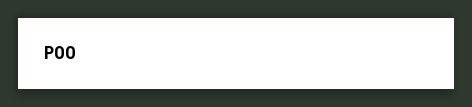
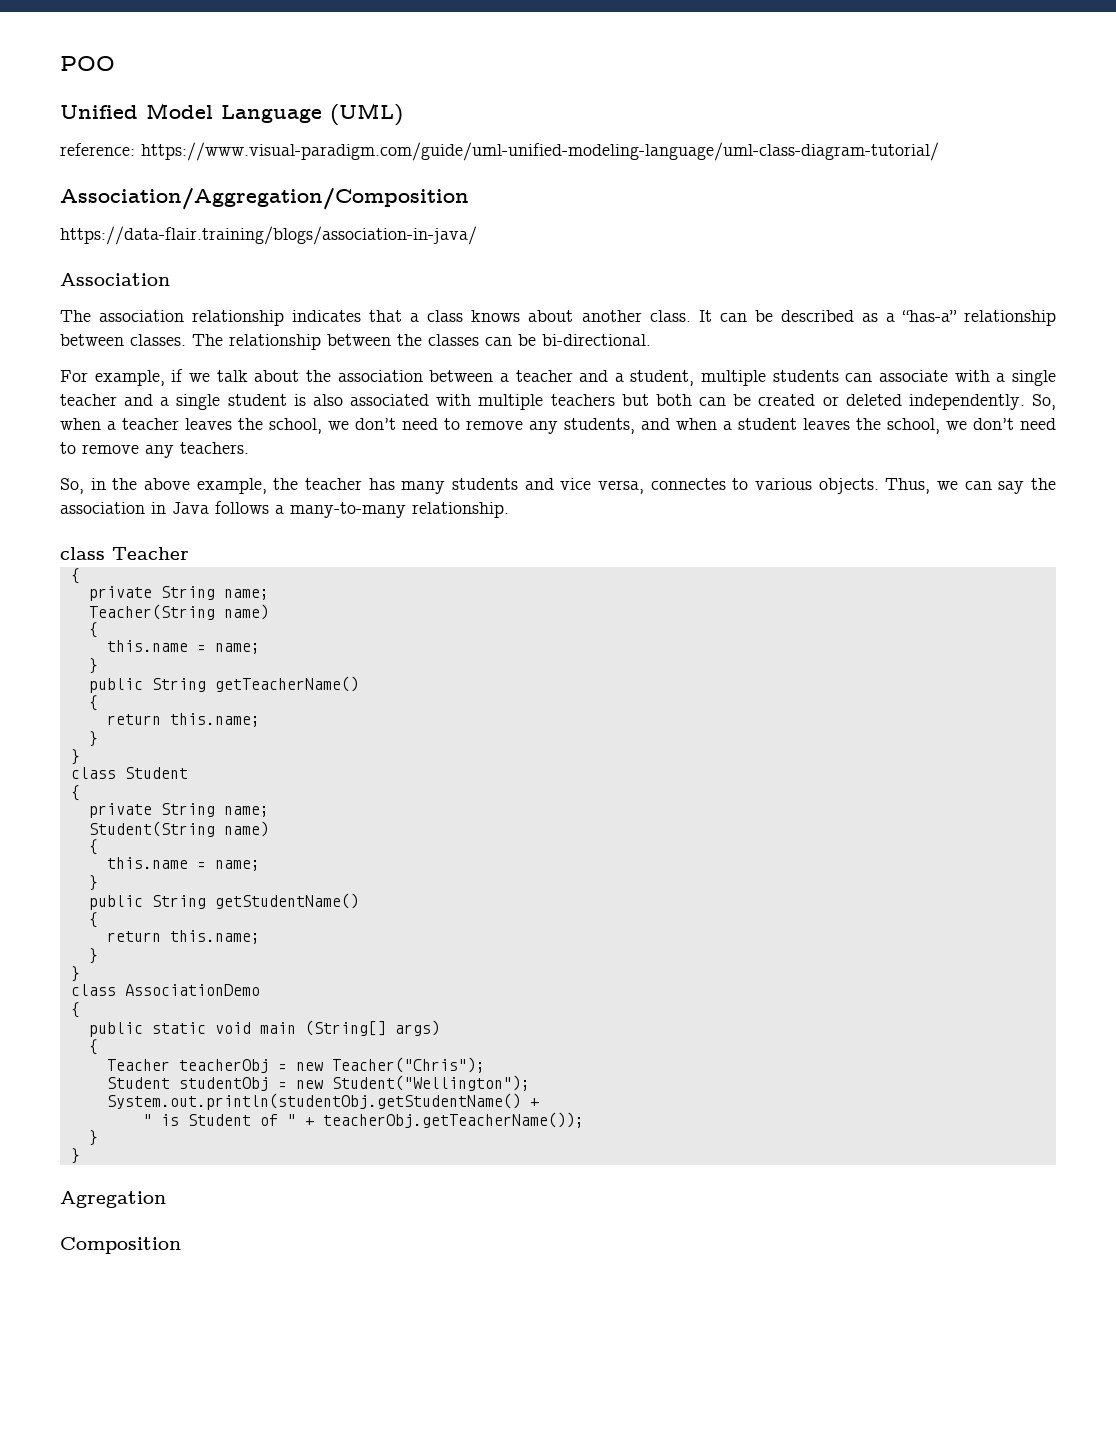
(76, 52) none -> [60,103,403,126] [60,142,939,161] [60,188,469,210] [60,226,477,245] [60,273,170,286] [60,310,1056,326] [60,334,651,350] [60,369,1056,386] [60,394,1056,410] [60,418,1056,434] [60,442,249,458] [60,478,1056,494] [60,501,509,518] [60,547,189,560] [70,568,80,584] [88,586,269,601] [88,604,269,620] [88,622,98,638] [106,640,260,654] [88,658,98,674] [88,676,359,693] [88,695,98,711] [106,713,260,727] [88,731,98,747] [70,749,80,765] [70,767,188,779] [70,785,80,801] [88,803,269,818] [88,821,269,837] [88,839,98,855] [106,857,260,871] [88,875,98,891] [88,893,359,910] [88,912,98,928] [106,930,260,944] [88,948,98,964] [70,966,80,982] [70,984,260,996] [70,1002,80,1018] [88,1020,440,1037] [88,1039,98,1055] [106,1057,485,1073] [106,1075,530,1091] [106,1093,539,1110] [142,1112,584,1128] [88,1130,98,1146] [70,1148,80,1164] [60,1191,166,1208] [60,1237,181,1254] // Unified Model Language (UML) // reference: https://www.visual-paradigm.com/guide/uml-unified-modeling-language/uml-class-diagram-tutorial/ // Association/Aggregation/Composition // https://data-flair.training/blogs/association-in-java/ // Association // The association relationship indicates that a class knows about another class. It can be described as a “has-a” relationship between classes. The relationship between the classes can be bi-directional. // For example, if we talk about the association between a teacher and a student, multiple students can associate with a single teacher and a single student is also associated with multiple teachers but both can be created or deleted independently. So, when a teacher leaves the school, we don’t need to remove any students, and when a student leaves the school, we don’t need to remove any teachers. // So, in the above example, the teacher has many students and vice versa, connectes to various objects. Thus, we can say the association in Java follows a many-to-many relationship. // class Teacher // { // private String name; // Teacher(String name) // { // this.name = name; // } // public String getTeacherName() // { // return this.name; // } // } // class Student // { // private String name; // Student(String name) // { // this.name = name; // } // public String getStudentName() // { // return this.name; // } // } // class AssociationDemo // { // public static void main (String[] args) // { // Teacher teacherObj = new Teacher("Chris"); // Student studentObj = new Student("Wellington"); // System.out.println(studentObj.getStudentName() + // " is Student of " + teacherObj.getTeacherName()); // } // } // Agregation // Composition

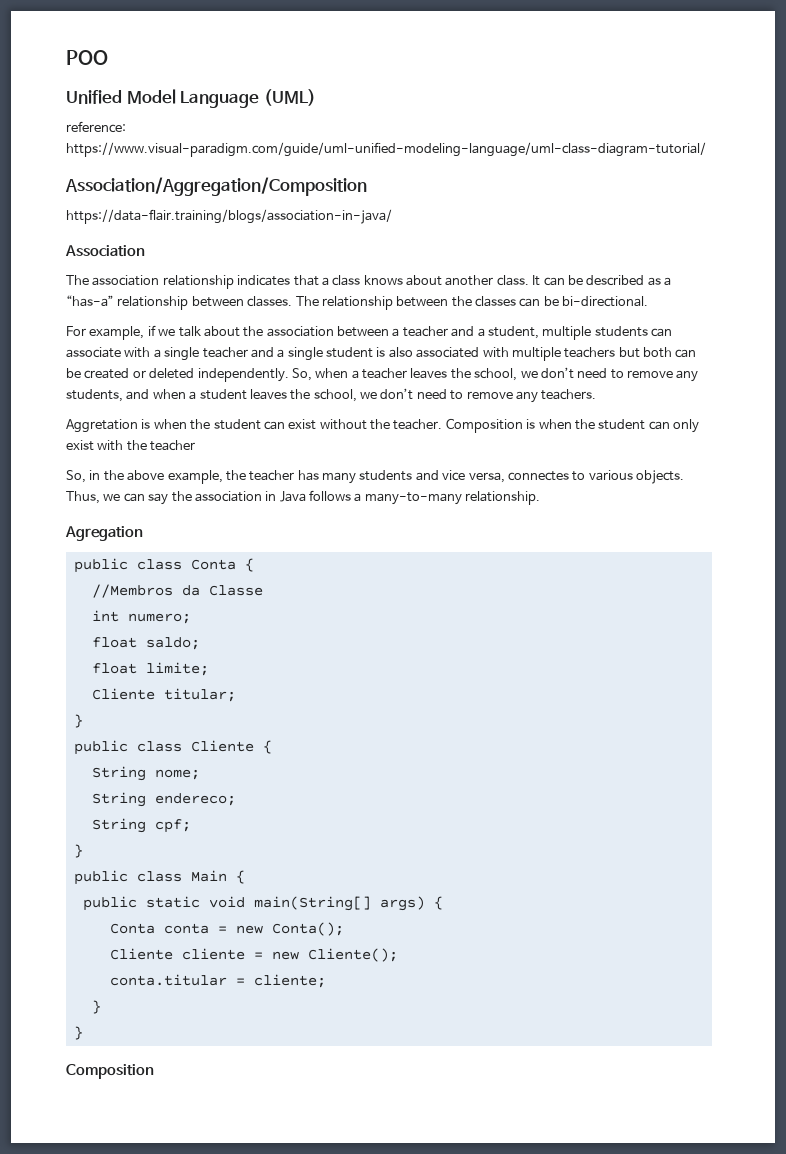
(249, 448) none -> [66,418,699,433] [66,440,196,451] // Aggretation is when the student can exist without the teacher. Composition is when the student can only exist with the teacher
[60,547,189,560] [70,568,80,584] [88,586,269,601] [88,604,269,620] [88,622,98,638] [106,640,260,654] [88,658,98,674] [88,676,359,693] [88,695,98,711] [106,713,260,727] [88,731,98,747] [70,749,80,765] [70,767,188,779] [70,785,80,801] [88,803,269,818] [88,821,269,837] [88,839,98,855] [106,857,260,871] [88,875,98,891] [88,893,359,910] [88,912,98,928] [106,930,260,944] [88,948,98,964] [70,966,80,982] [70,984,260,996] [70,1002,80,1018] [88,1020,440,1037] [88,1039,98,1055] [106,1057,485,1073] [106,1075,530,1091] [106,1093,539,1110] [142,1112,584,1128] [88,1130,98,1146] [70,1148,80,1164] [60,1191,166,1208] class Teacher // { // private String name; // Teacher(String name) // { // this.name = name; // } // public String getTeacherName() // { // return this.name; // } // } // class Student // { // private String name; // Student(String name) // { // this.name = name; // } // public String getStudentName() // { // return this.name; // } // } // class AssociationDemo // { // public static void main (String[] args) // { // Teacher teacherObj = new Teacher("Chris"); // Student studentObj = new Student("Wellington"); // System.out.println(studentObj.getStudentName() + // " is Student of " + teacherObj.getTeacherName()); // } // } // Agregation -> [65,526,143,541] [73,558,254,573] [91,584,263,598] [91,610,191,624] [91,637,200,650] [91,662,209,676] [91,688,236,702] [73,714,83,728] [73,740,272,755] [91,766,200,781] [91,792,236,807] [91,818,191,833] [73,844,83,858] [73,870,245,885] [82,896,443,911] [109,922,344,936] [109,948,398,962] [109,974,326,988] [91,1000,101,1014] [73,1026,83,1040] Agregation // public class Conta { // //Membros da Classe // int numero; // float saldo; // float limite; // Cliente titular; // } // public class Cliente { // String nome; // String endereco; // String cpf; // } // public class Main { // public static void main(String[] args) { // Conta conta = new Conta(); // Cliente cliente = new Cliente(); // conta.titular = cliente; // } // }

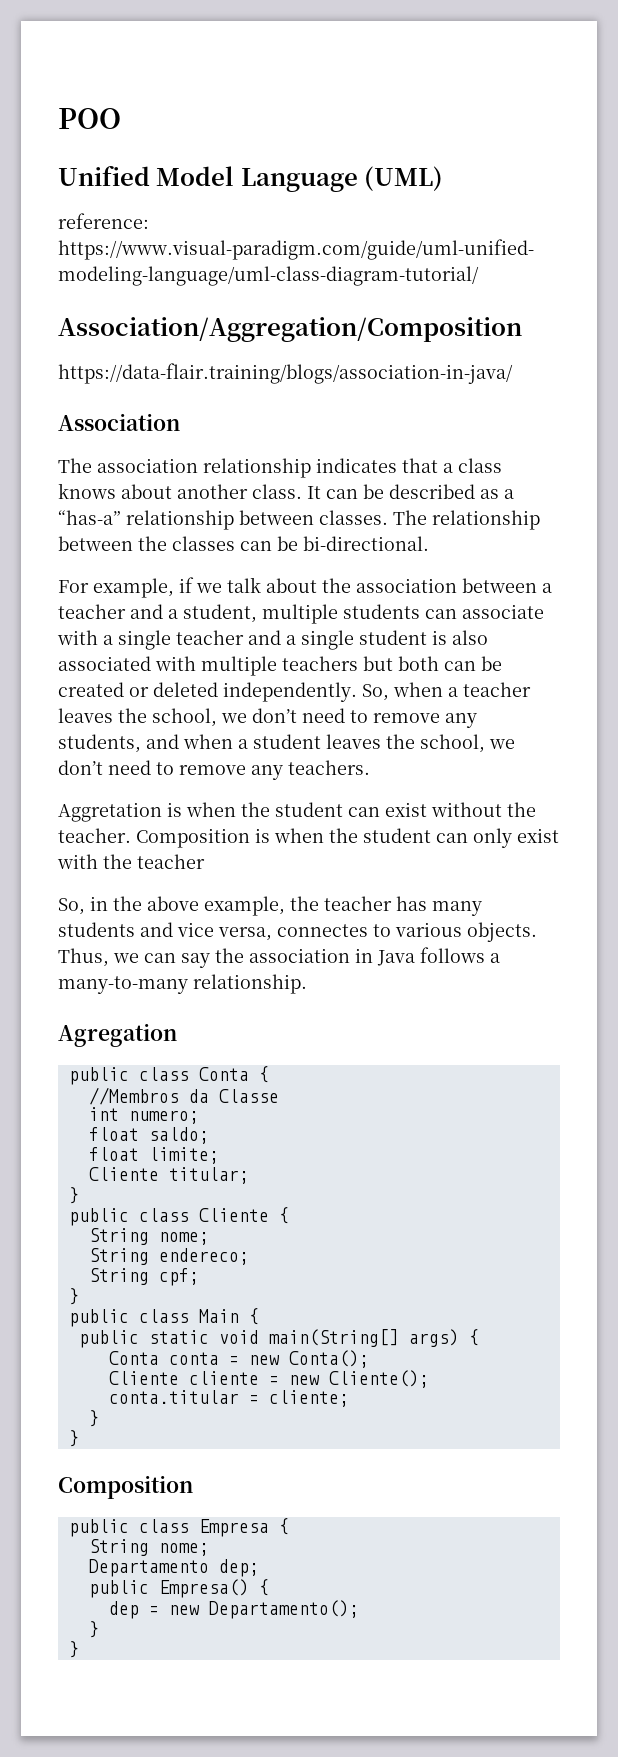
(154, 1071) none -> [68,1518,289,1537] [88,1539,209,1556] [88,1559,259,1577] [88,1579,269,1598] [108,1600,359,1619] [88,1621,99,1638] [68,1641,79,1658] // public class Empresa { // String nome; // Departamento dep; // public Empresa() { // dep = new Departamento(); // } // }

